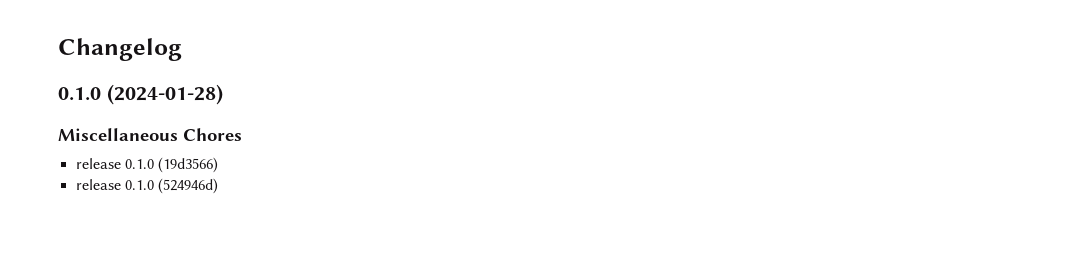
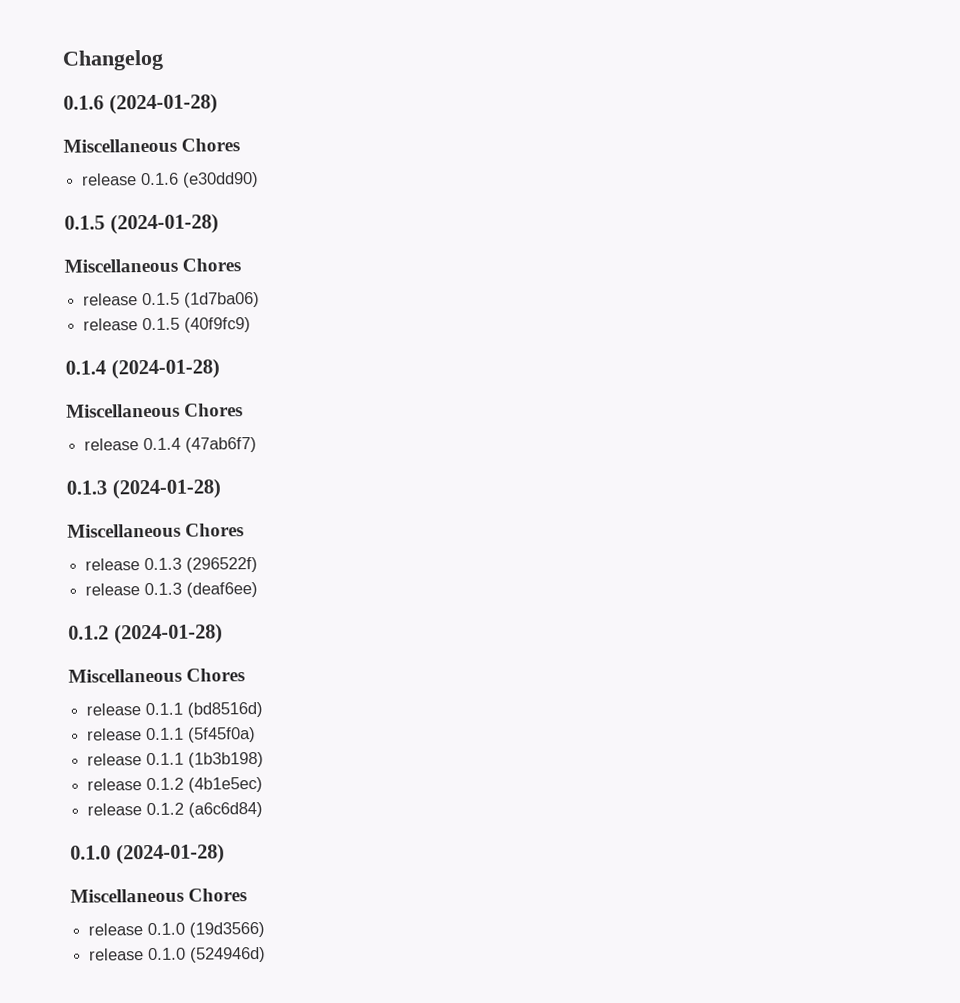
(182, 49) none -> [63,93,218,115] [63,138,241,153] [82,171,260,188] [64,213,219,235] [64,258,242,273] [83,291,261,308] [83,317,252,333] [65,358,220,380] [66,403,244,418] [84,437,258,453] [66,478,221,500] [67,523,245,538] [85,557,259,573] [85,582,259,598] [68,623,223,645] [68,668,246,683] [86,701,264,718] [87,727,257,743] [87,751,265,768] [87,776,264,793] [87,801,264,818] // 0.1.6 (2024-01-28) // Miscellaneous Chores // release 0.1.6 (e30dd90) // 0.1.5 (2024-01-28) // Miscellaneous Chores // release 0.1.5 (1d7ba06) // release 0.1.5 (40f9fc9) // 0.1.4 (2024-01-28) // Miscellaneous Chores // release 0.1.4 (47ab6f7) // 0.1.3 (2024-01-28) // Miscellaneous Chores // release 0.1.3 (296522f) // release 0.1.3 (deaf6ee) // 0.1.2 (2024-01-28) // Miscellaneous Chores // release 0.1.1 (bd8516d) // release 0.1.1 (5f45f0a) // release 0.1.1 (1b3b198) // release 0.1.2 (4b1e5ec) // release 0.1.2 (a6c6d84)

